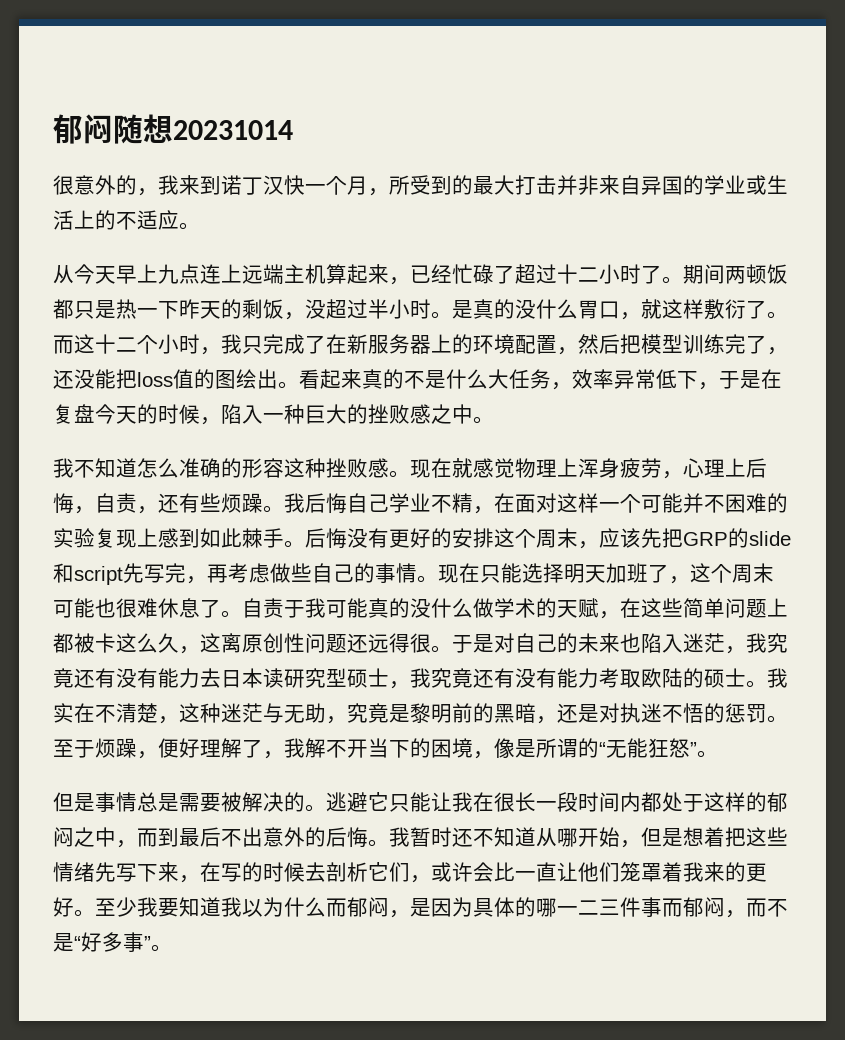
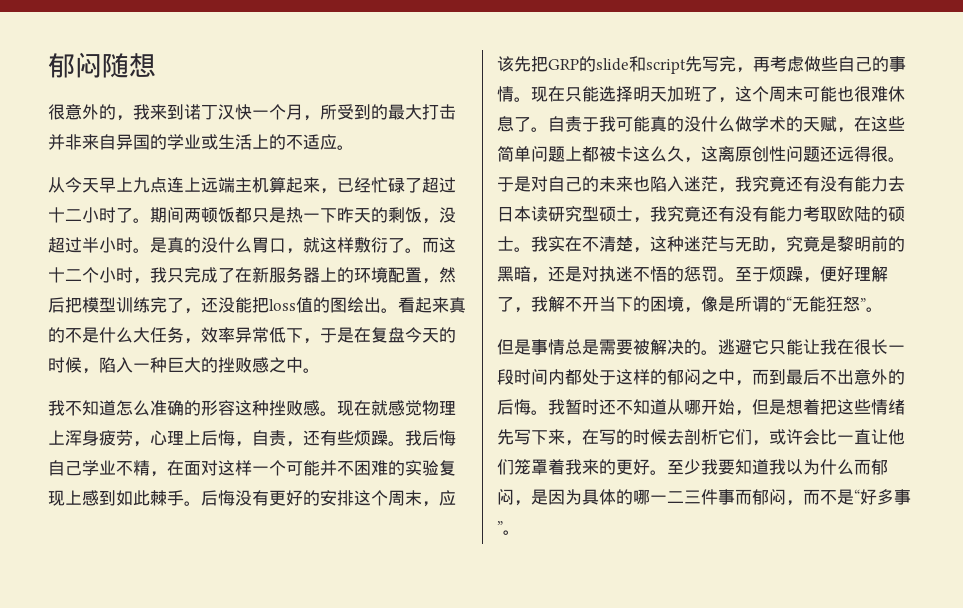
[173,120,293,140] 20231014 -> (156, 65) none

